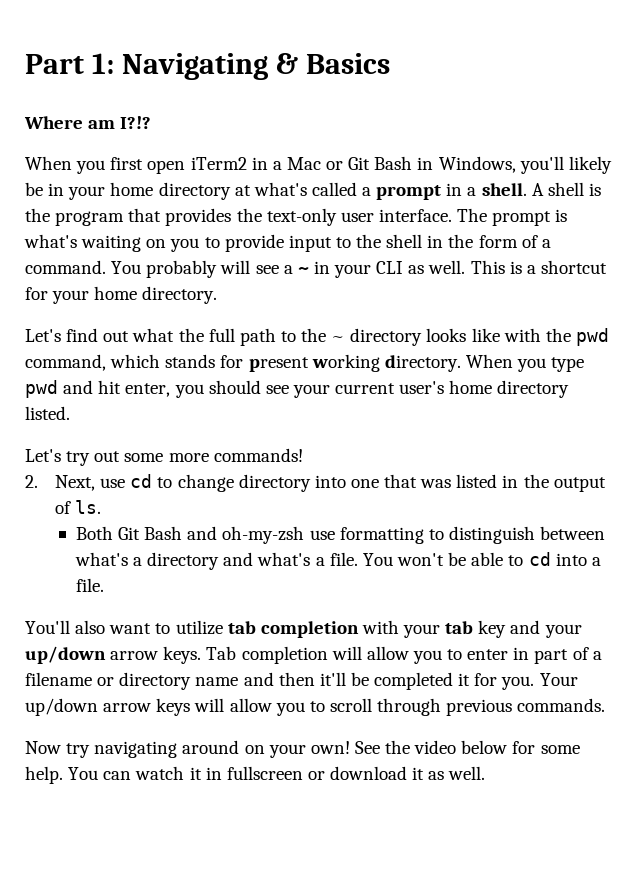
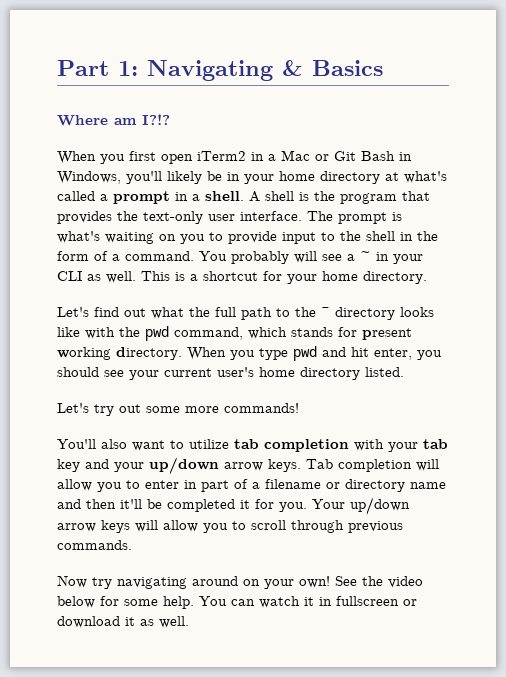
[25,474,606,492] [55,500,102,514] [75,526,606,544] [74,552,601,570] [75,578,104,592] // 2. Next, use cd to change directory into one that was listed in the output of ls. // Both Git Bash and oh-my-zsh use formatting to distinguish between what's a directory and what's a file. You won't be able to cd into a file. -> (299, 408) none

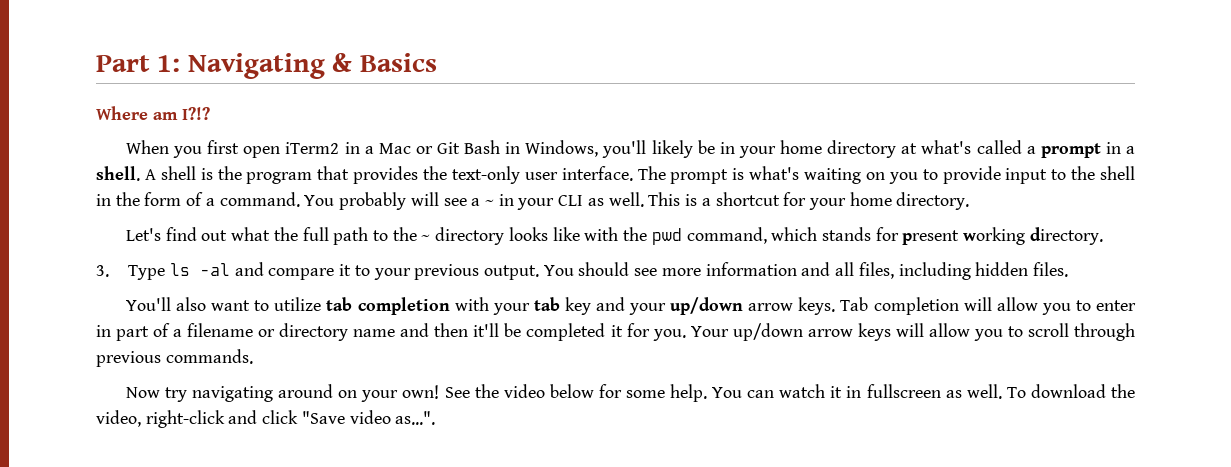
[187,346,442,361] [57,367,404,380] [57,403,299,416] When you type pwd and hit enter, you should see your current user's home directory listed. // Let's try out some more commands! -> [96,262,1068,280] // 3. Type ls -al and compare it to your previous output. You should see more information and all files, including hidden files.
[403,599,417,606] [57,616,189,628] or download it as well. -> [945,384,1135,399] [96,410,436,428] as well. To download the video, right-click and click "Save video as...".

